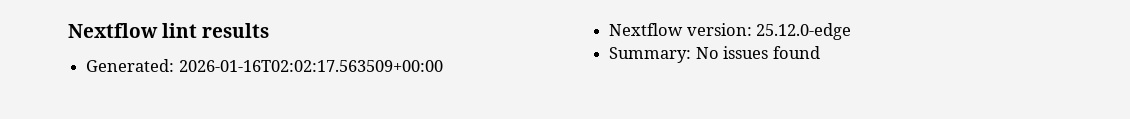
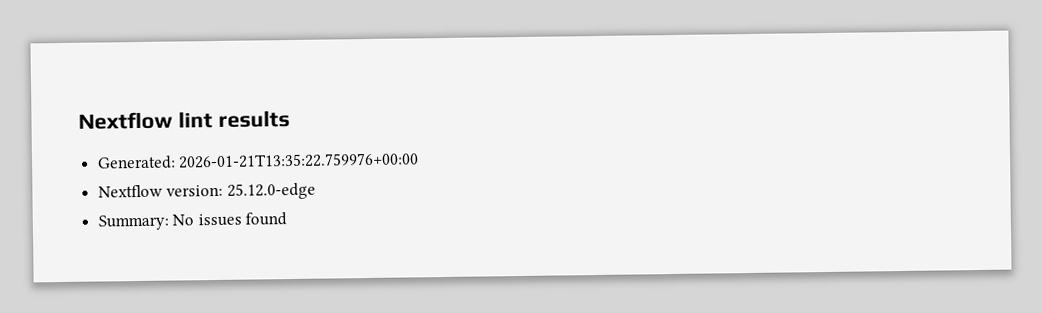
[178,60,443,72] 2026-01-16T02:02:17.563509+00:00 -> [178,152,420,169] 2026-01-21T13:35:22.759976+00:00

